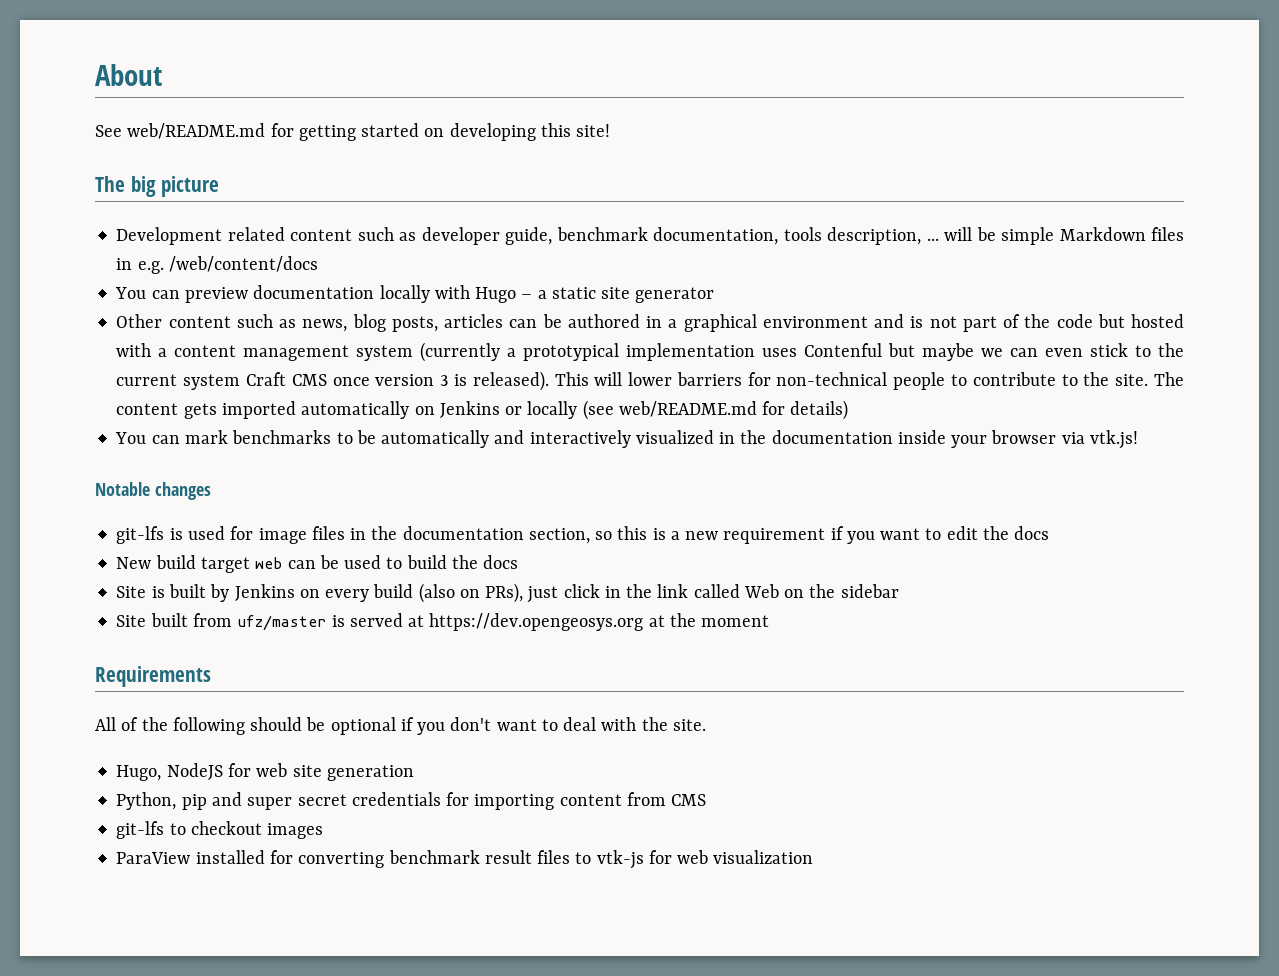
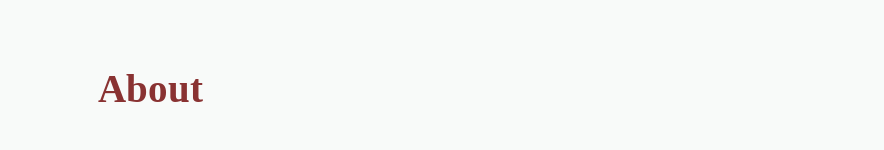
[95,123,611,141] [95,176,220,197] [116,227,1184,245] [116,256,318,274] [115,285,715,303] [116,314,1184,332] [116,342,1184,362] [116,371,1184,391] [116,400,849,420] [115,430,1138,449] [95,482,211,500] [116,526,1050,544] [116,555,519,573] [116,583,899,603] [116,613,770,631] [95,666,211,687] [95,717,706,735] [116,763,414,781] [116,792,707,810] [116,821,324,839] [116,850,814,869] // See web/README.md for getting started on developing this site! // The big picture // Development related content such as developer guide, benchmark documentation, tools description, ... will be simple Markdown files in e.g. /web/content/docs // You can preview documentation locally with Hugo – a static site generator // Other content such as news, blog posts, articles can be authored in a graphical environment and is not part of the code but hosted with a content management system (currently a prototypical implementation uses Contenful but maybe we can even stick to the current system Craft CMS once version 3 is released). This will lower barriers for non-technical people to contribute to the site. The content gets imported automatically on Jenkins or locally (see web/README.md for details) // You can mark benchmarks to be automatically and interactively visualized in the documentation inside your browser via vtk.js! // Notable changes // git-lfs is used for image files in the documentation section, so this is a new requirement if you want to edit the docs // New build target web can be used to build the docs // Site is built by Jenkins on every build (also on PRs), just click in the link called Web on the sidebar // Site built from ufz/master is served at https://dev.opengeosys.org at the moment // Requirements // All of the following should be optional if you don't want to deal with the site. // Hugo, NodeJS for web site generation // Python, pip and super secret credentials for importing content from CMS // git-lfs to checkout images // ParaView installed for converting benchmark result files to vtk-js for web visualization -> (203, 88) none

